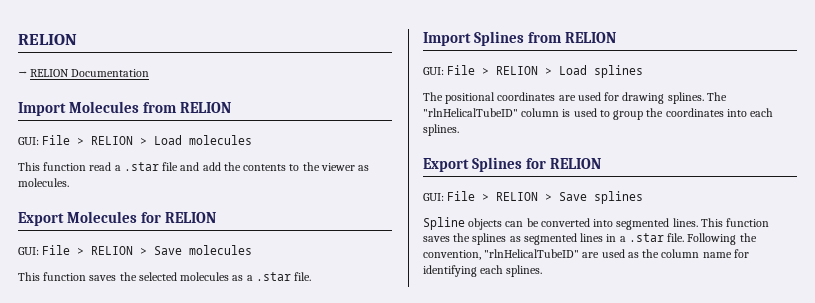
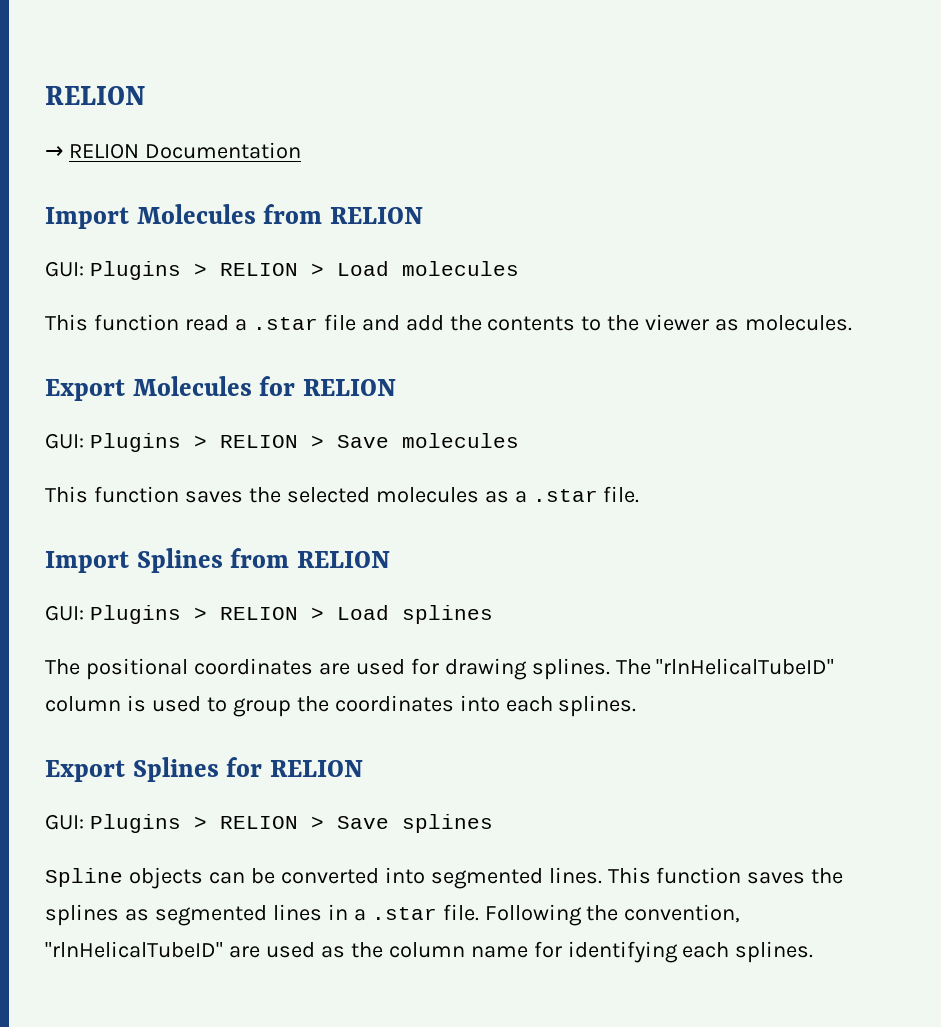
[42,135,71,145] File -> [89,261,181,280] Plugins
[42,245,71,255] File -> [89,433,181,452] Plugins
[447,65,476,75] File -> [89,605,181,624] Plugins
[447,191,476,201] File -> [89,814,181,833] Plugins

